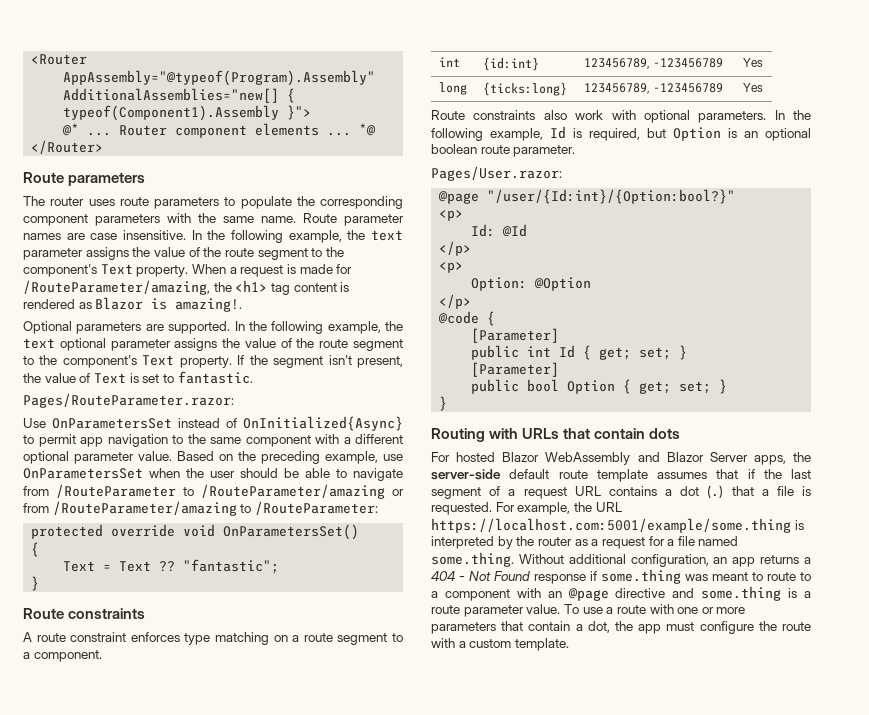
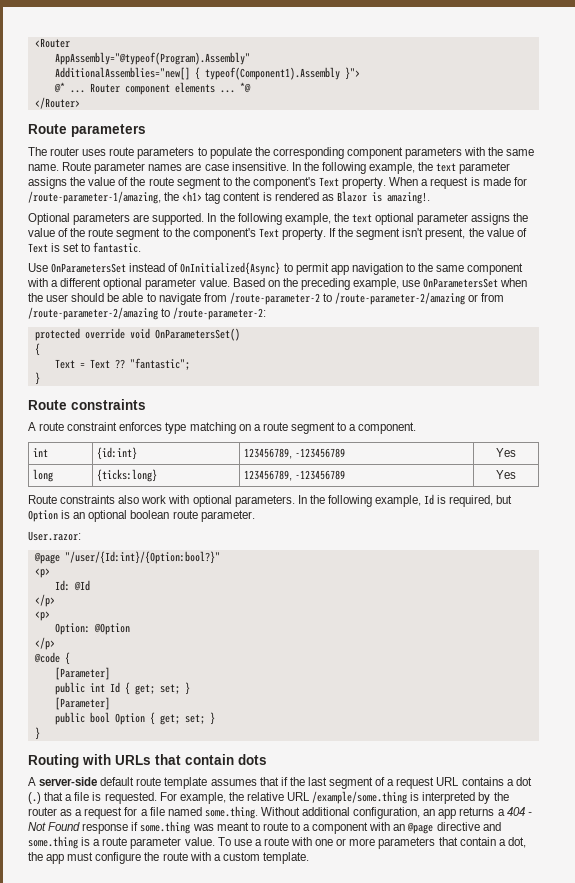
[23,280,210,295] /RouteParameter/amazing, -> [28,191,161,204] /route-parameter-1/amazing,
[23,393,234,408] // Pages/RouteParameter.razor: -> (142, 247) none
[56,484,404,499] [23,501,378,516] /RouteParameter to /RouteParameter/amazing or from /RouteParameter/amazing to /RouteParameter: -> [229,292,505,305] [28,307,267,320] /route-parameter-2 to /route-parameter-2/amazing or from /route-parameter-2/amazing to /route-parameter-2:
[431,166,562,181] Pages/User.razor: -> [28,531,81,541] User.razor:
[431,452,811,465] For hosted Blazor WebAssembly and Blazor Server apps, the -> [28,777,36,786] A
[595,502,622,512] [431,518,791,533] URL https://localhost.com:5001/example/some.thing -> [246,791,408,804] relative URL /example/some.thing

